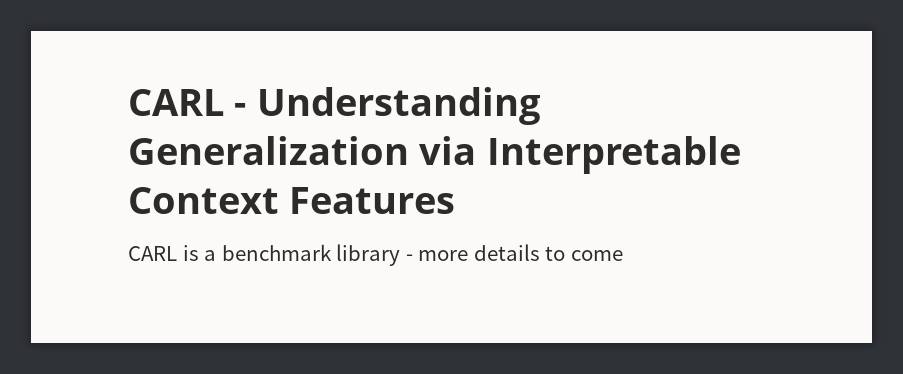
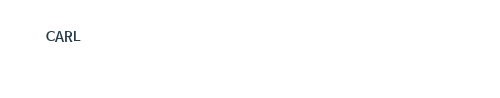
[128,87,541,125] [128,136,742,174] [128,187,456,214] [128,244,623,266] CARL - Understanding Generalization via Interpretable Context Features // CARL is a benchmark library - more details to come -> [46,31,81,42] CARL

